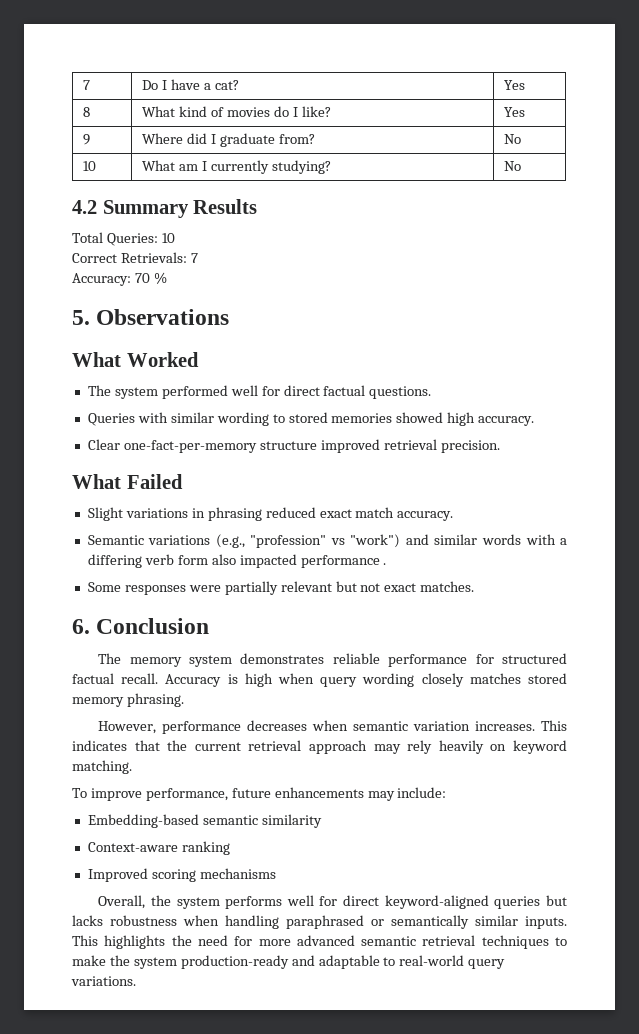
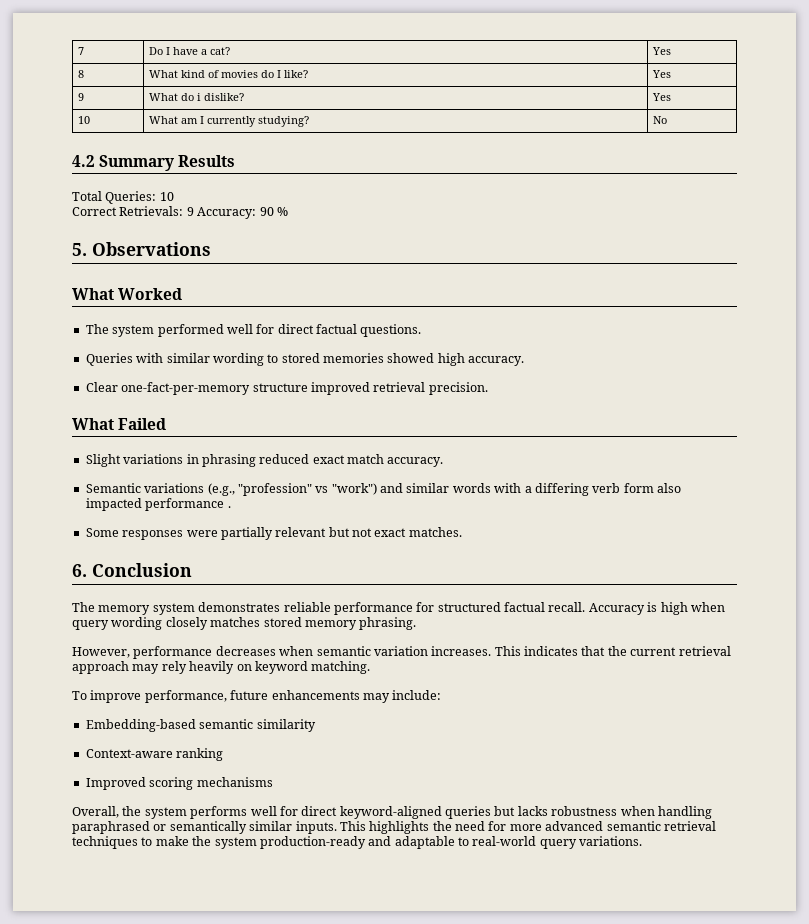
[142,133,315,147] [504,134,522,144] Where did I graduate from? | No -> [149,93,245,101] [652,93,672,101] What do i dislike? | Yes
[190,253,198,263] [72,273,150,286] 7 // Accuracy: 70 -> [186,207,274,219] 9 Accuracy: 90

